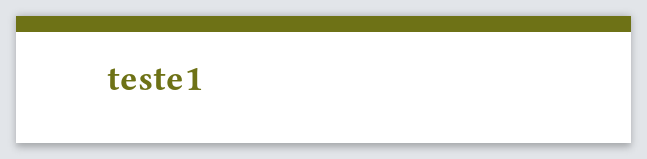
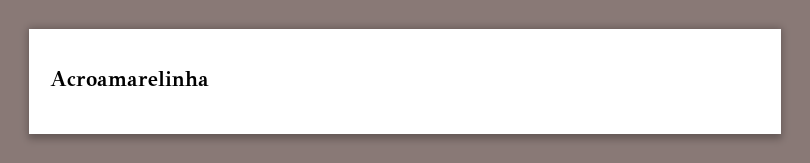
[107,68,203,90] teste1 -> [50,71,209,86] Acroamarelinha

